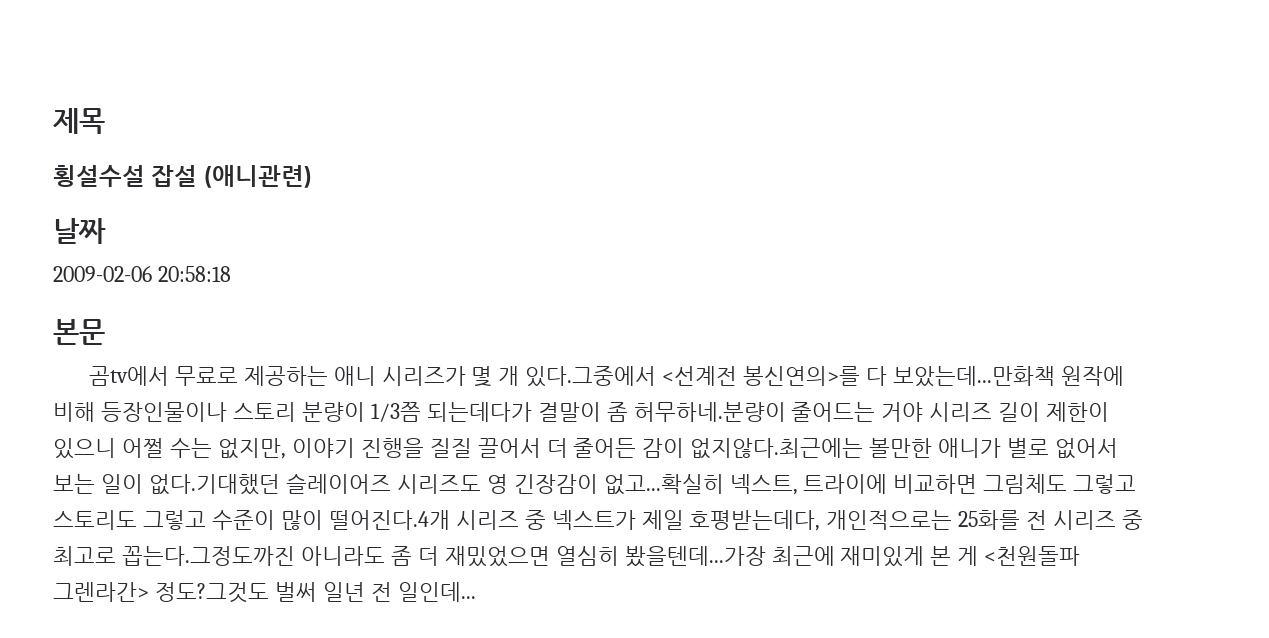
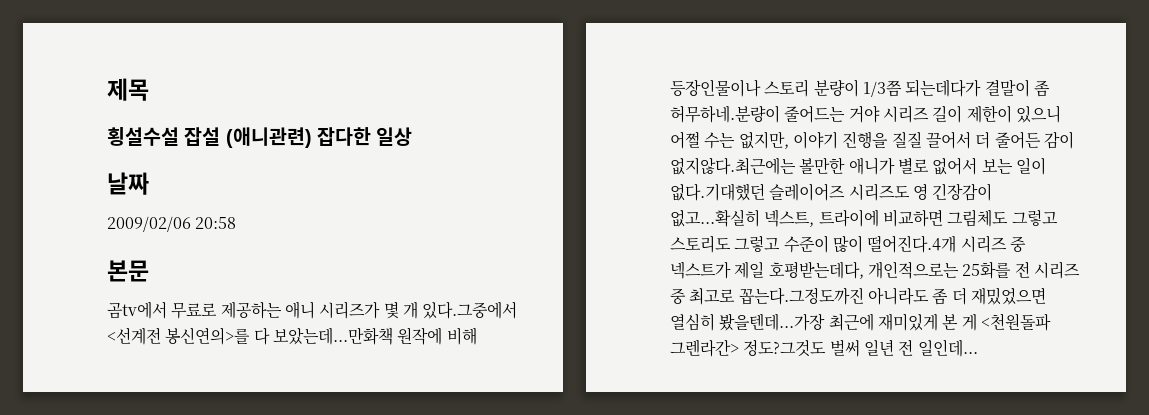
(312, 176) none -> [316,127,413,146] 잡다한 일상
[53,266,231,282] 2009-02-06 20:58:18 -> [107,216,237,232] 2009/02/06 20:58

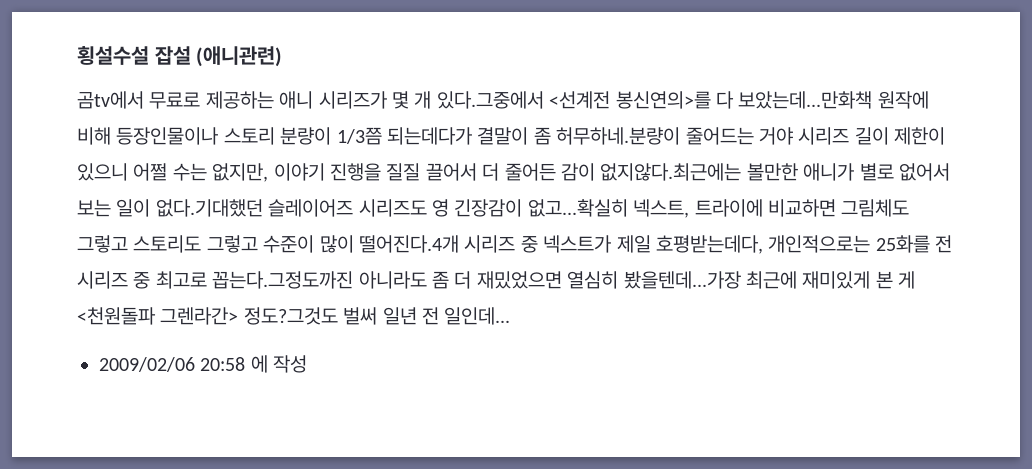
[107,78,149,101] 제목 // -> (77, 55) none
[316,127,413,146] [107,172,149,195] [107,216,237,232] [107,260,149,282] 잡다한 일상 // 날짜 // 2009/02/06 20:58 // 본문 -> (283, 56) none
(978, 348) none -> [99,355,308,373] // 2009/02/06 20:58 에 작성

